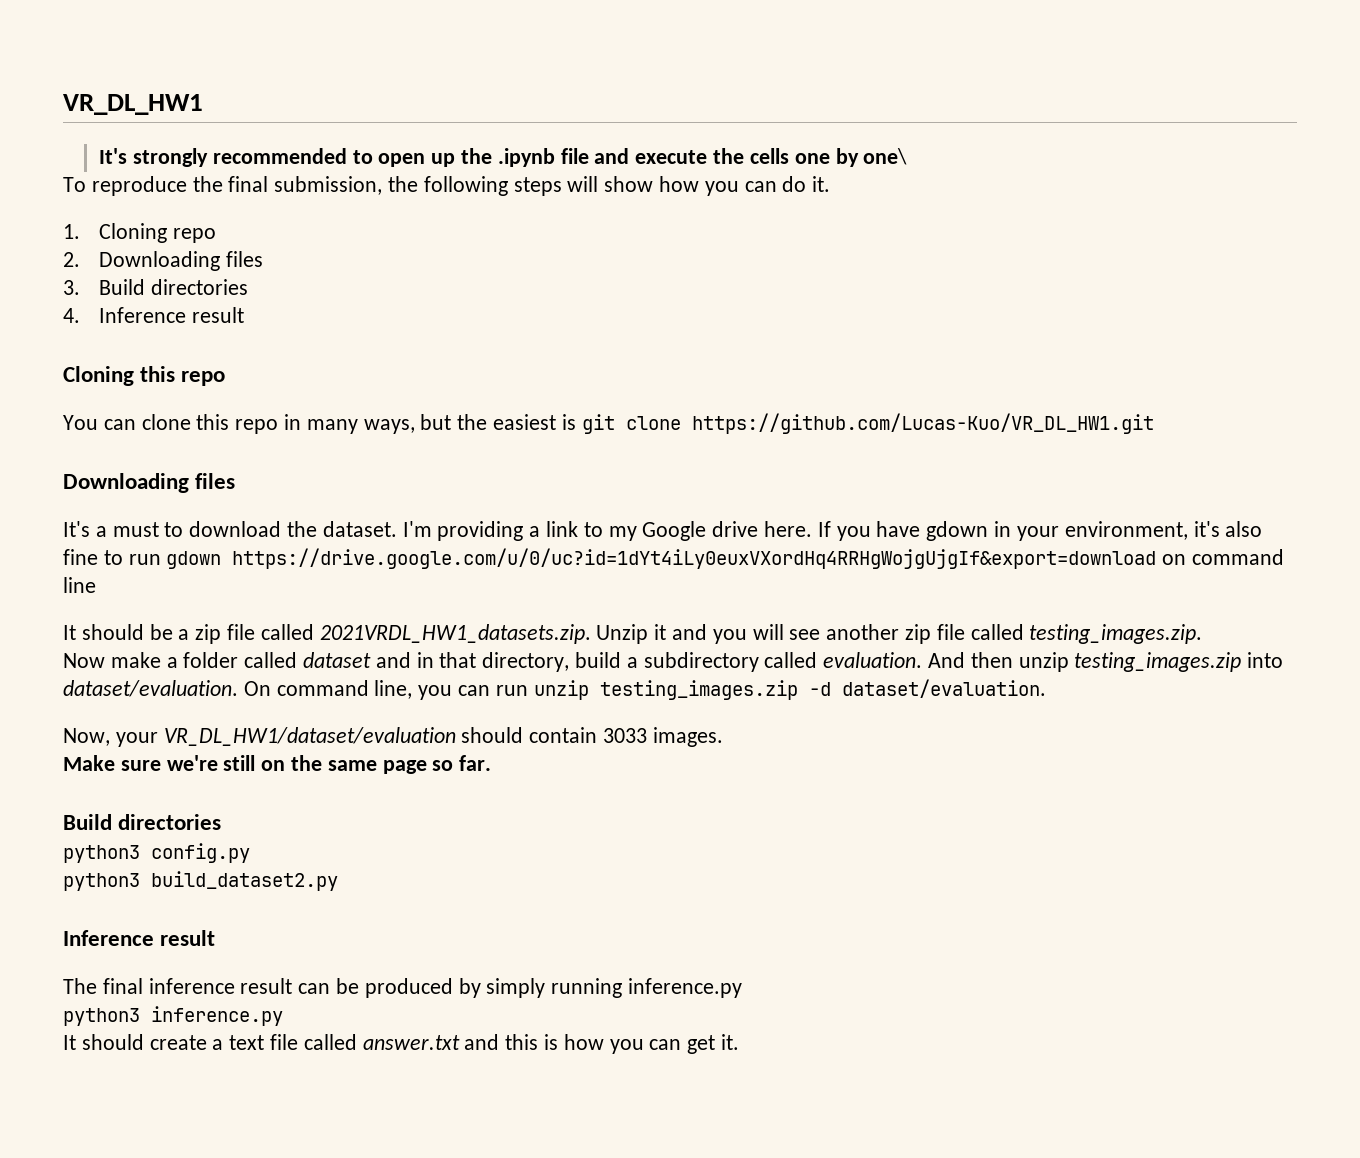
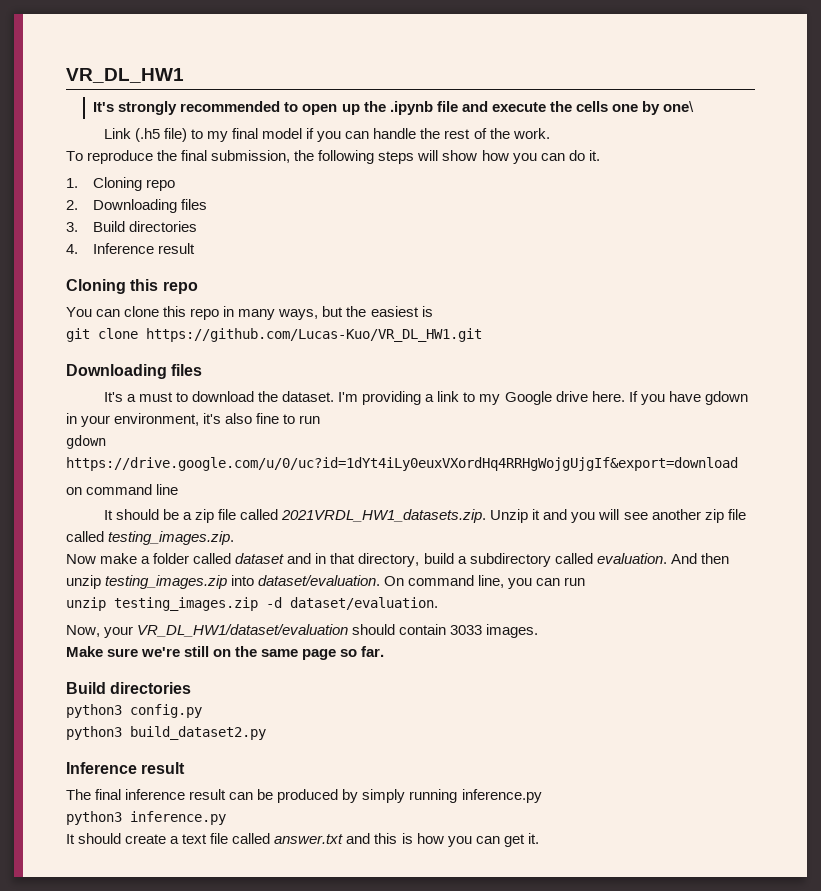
(908, 156) none -> [103,128,550,142] // Link (.h5 file) to my final model if you can handle the rest of the work.
(576, 422) none -> (433, 311) //
(161, 559) none -> (321, 419) //
(1157, 558) none -> (738, 464) //
(528, 690) none -> (586, 581) //

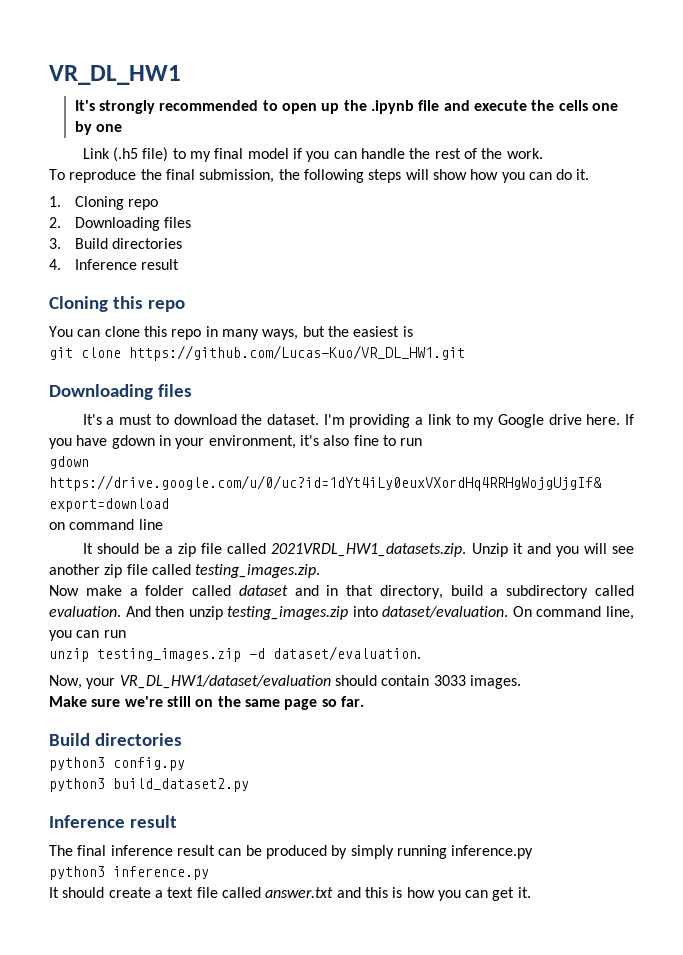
[663,101,695,112] one\ -> [96,124,123,132] one

